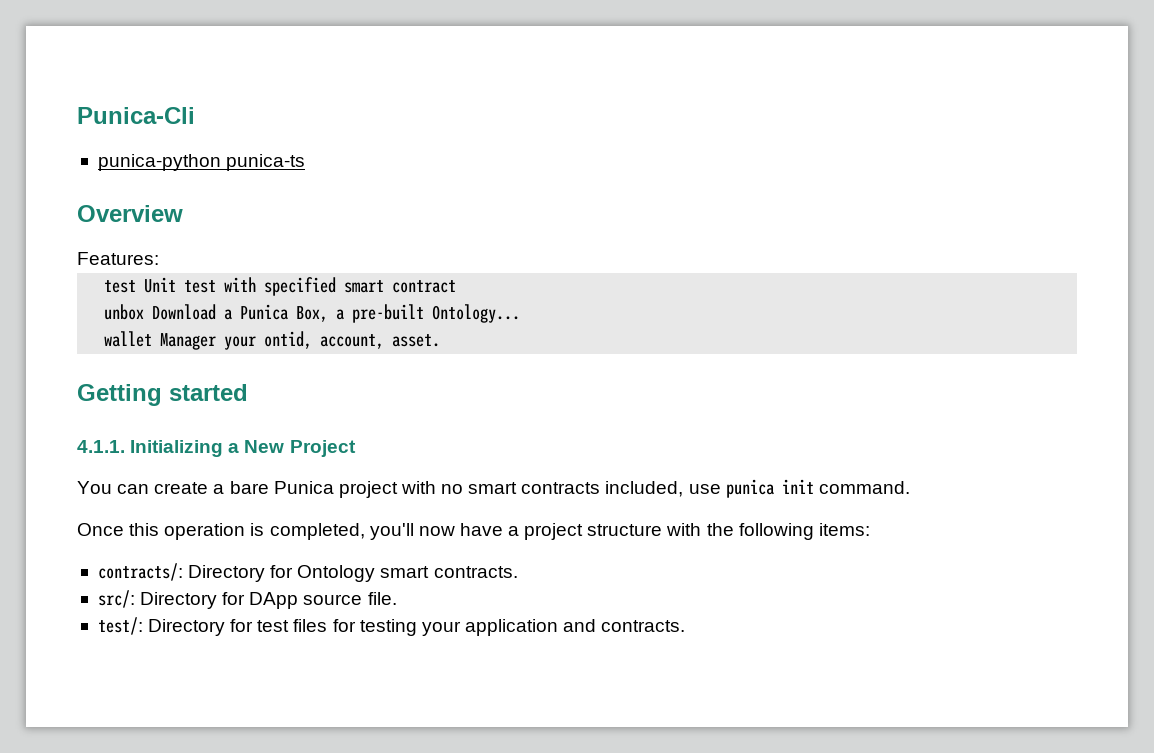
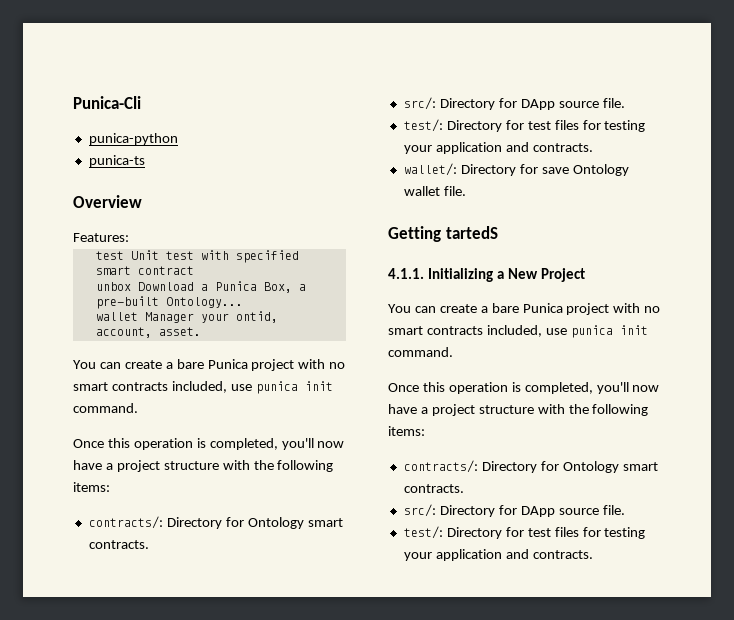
(221, 162) none -> (178, 139) //
(441, 340) none -> [73,359,346,371] [73,381,333,394] [73,403,138,413] [73,438,345,450] [73,460,334,472] [73,482,110,492] [88,516,343,529] [88,540,149,549] [403,97,625,110] [403,119,646,132] [403,142,593,154] [403,163,629,176] [403,186,466,196] // You can create a bare Punica project with no smart contracts included, use punica init command. // Once this operation is completed, you'll now have a project structure with the following items: // contracts/: Directory for Ontology smart contracts. // src/: Directory for DApp source file. // test/: Directory for test files for testing your application and contracts. // wallet/: Directory for save Ontology wallet file.
[169,384,248,401] started -> [445,226,498,239] tartedS

